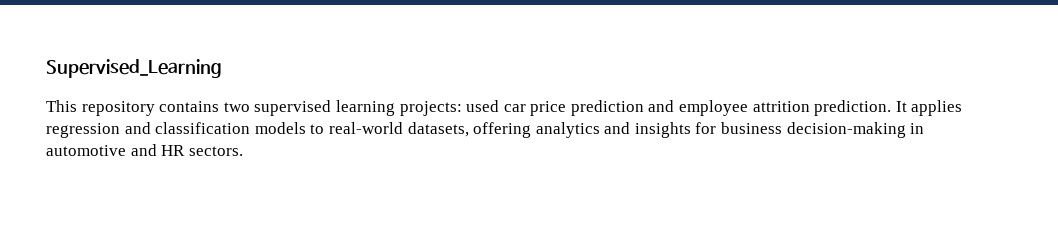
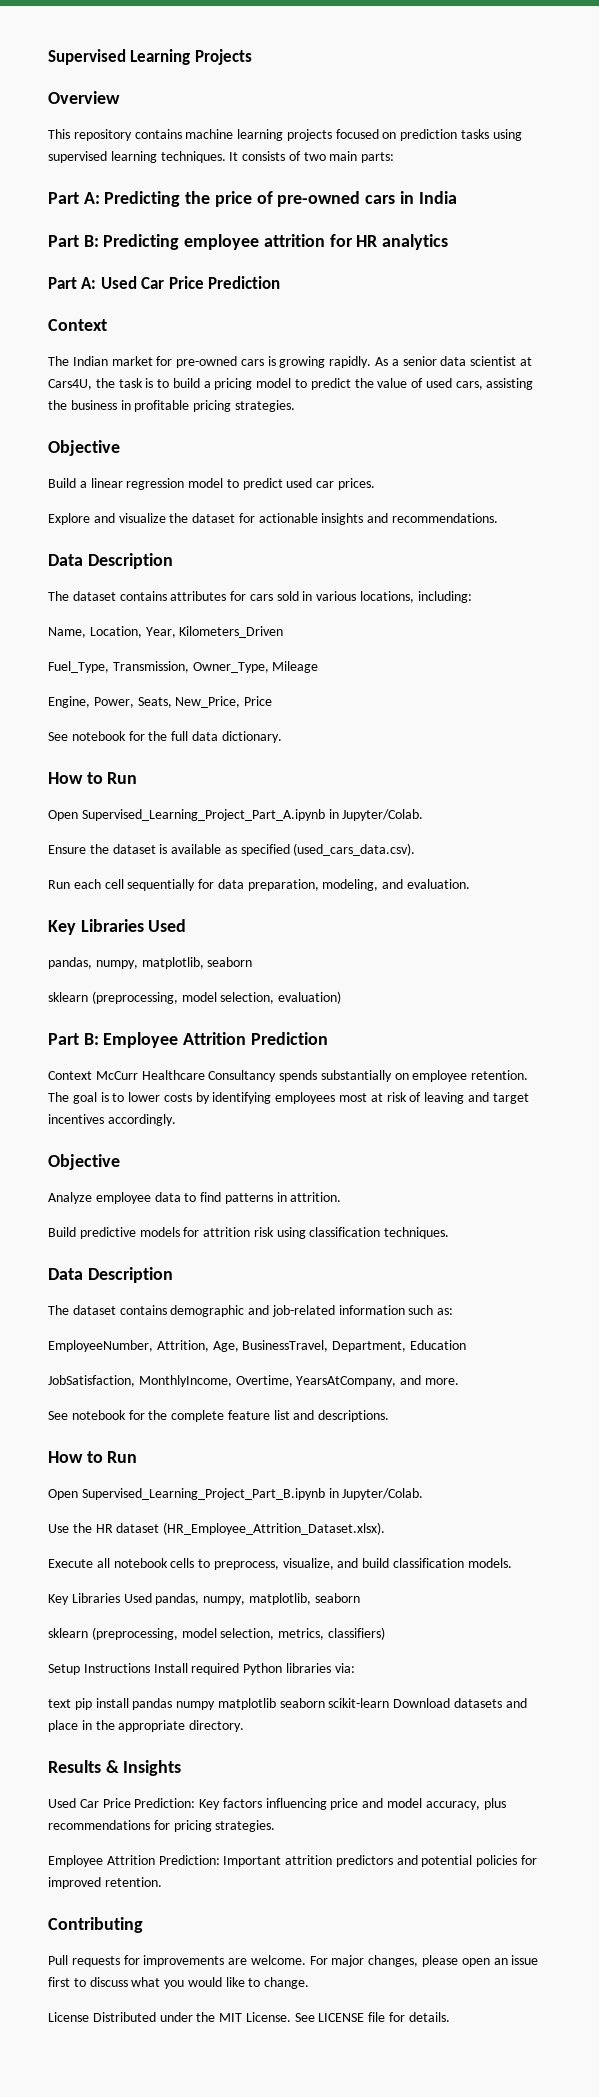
[46,59,222,78] Supervised_Learning -> [48,49,252,65] [48,91,120,104] Supervised Learning Projects // Overview
[223,100,963,116] [46,122,925,138] [46,144,243,156] two supervised learning projects: used car price prediction and employee attrition prediction. It applies regression and classification models to real-world datasets, offering analytics and insights for business decision-making in automotive and HR sectors. -> [185,129,522,141] [48,151,395,163] [48,191,457,207] [48,234,449,250] [48,276,281,289] [48,319,107,331] [48,356,532,368] [48,378,534,390] [48,400,295,412] [48,440,120,456] [48,478,376,490] [48,513,499,525] [48,553,173,569] [48,591,472,603] [48,626,284,638] [48,661,319,673] [48,696,273,708] [48,731,282,743] [48,772,138,784] [48,809,424,821] [48,843,416,856] [48,879,471,891] [48,919,187,935] [48,957,253,969] [48,991,342,1004] [48,1032,328,1048] [48,1070,529,1082] [48,1092,529,1104] [48,1114,176,1126] [48,1154,120,1170] [48,1192,342,1204] [48,1227,450,1239] [48,1267,173,1283] [48,1305,454,1317] [48,1340,466,1352] [48,1375,459,1387] [48,1410,390,1422] [48,1451,138,1463] [48,1488,424,1500] [48,1522,386,1535] [48,1558,512,1570] [48,1593,360,1605] [48,1627,385,1640] [48,1663,355,1675] [48,1698,527,1710] [48,1720,245,1732] [48,1760,182,1776] [48,1798,506,1810] [48,1820,276,1832] [48,1855,538,1867] [48,1877,162,1889] [48,1917,143,1933] [48,1955,539,1967] [48,1977,310,1989] [48,2012,450,2022] machine learning projects focused on prediction tasks using supervised learning techniques. It consists of two main parts: // Part A: Predicting the price of pre-owned cars in India // Part B: Predicting employee attrition for HR analytics // Part A: Used Car Price Prediction // Context // The Indian market for pre-owned cars is growing rapidly. As a senior data scientist at Cars4U, the task is to build a pricing model to predict the value of used cars, assisting the business in profitable pricing strategies. // Objective // Build a linear regression model to predict used car prices. // Explore and visualize the dataset for actionable insights and recommendations. // Data Description // The dataset contains attributes for cars sold in various locations, including: // Name, Location, Year, Kilometers_Driven // Fuel_Type, Transmission, Owner_Type, Mileage // Engine, Power, Seats, New_Price, Price // See notebook for the full data dictionary. // How to Run // Open Supervised_Learning_Project_Part_A.ipynb in Jupyter/Colab. // Ensure the dataset is available as specified (used_cars_data.csv). // Run each cell sequentially for data preparation, modeling, and evaluation. // Key Libraries Used // pandas, numpy, matplotlib, seaborn // sklearn (preprocessing, model selection, evaluation) // Part B: Employee Attrition Prediction // Context McCurr Healthcare Consultancy spends substantially on employee retention. The goal is to lower costs by identifying employees most at risk of leaving and target incentives accordingly. // Objective // Analyze employee data to find patterns in attrition. // Build predictive models for attrition risk using classification techniques. // Data Description // The dataset contains demographic and job-related information such as: // EmployeeNumber, Attrition, Age, BusinessTravel, Department, Education // JobSatisfaction, MonthlyIncome, Overtime, YearsAtCompany, and more. // See notebook for the complete feature list and descriptions. // How to Run // Open Supervised_Learning_Project_Part_B.ipynb in Jupyter/Colab. // Use the HR dataset (HR_Employee_Attrition_Dataset.xlsx). // Execute all notebook cells to preprocess, visualize, and build classification models. // Key Libraries Used pandas, numpy, matplotlib, seaborn // sklearn (preprocessing, model selection, metrics, classifiers) // Setup Instructions Install required Python libraries via: // text pip install pandas numpy matplotlib seaborn scikit-learn Download datasets and place in the appropriate directory. // Results & Insights // Used Car Price Prediction: Key factors influencing price and model accuracy, plus recommendations for pricing strategies. // Employee Attrition Prediction: Important attrition predictors and potential policies for improved retention. // Contributing // Pull requests for improvements are welcome. For major changes, please open an issue first to discuss what you would like to change. // License Distributed under the MIT License. See LICENSE file for details.

